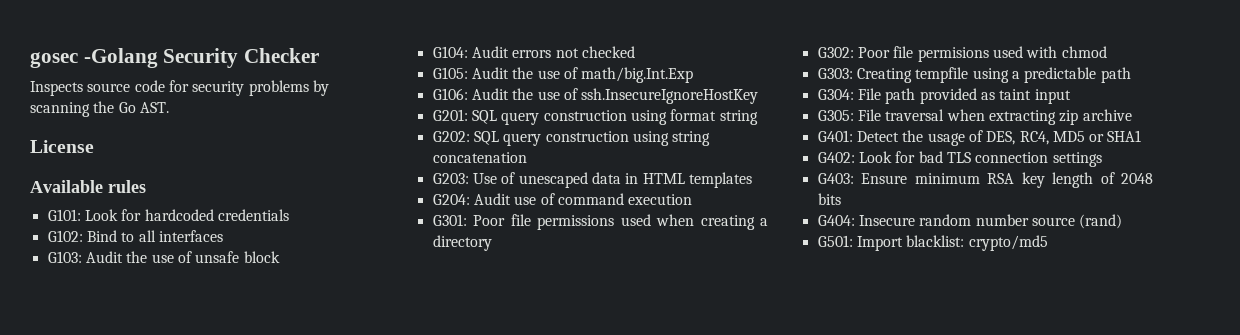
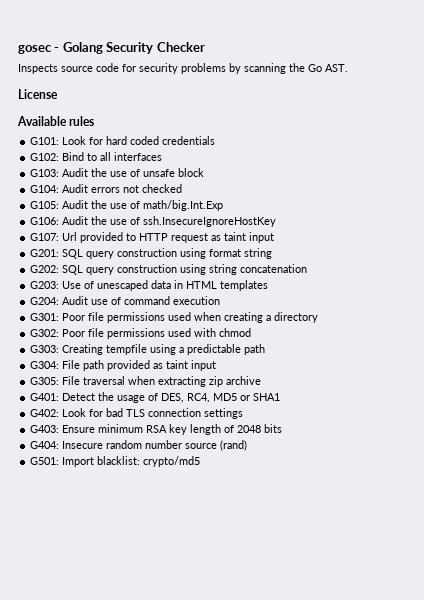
[83,48,158,68] -Golang -> [54,42,103,54] - Golang
[144,209,214,221] hardcoded -> [106,136,160,145] hard coded
(759, 96) none -> [30,232,275,243] // G107: Url provided to HTTP request as taint input
[917,47,989,62] permisions -> [107,328,166,339] permissions

